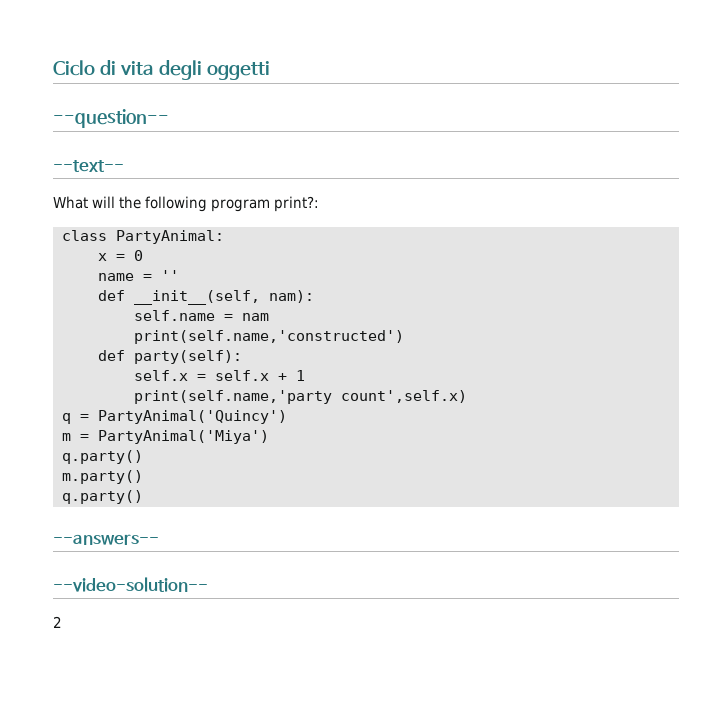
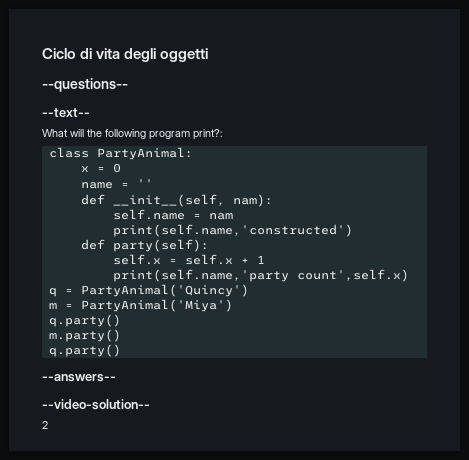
[53,109,169,128] --question-- -> [42,78,128,92] --questions--

